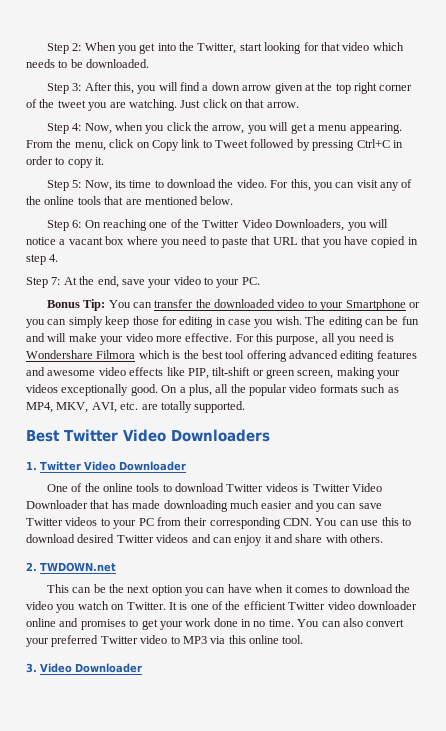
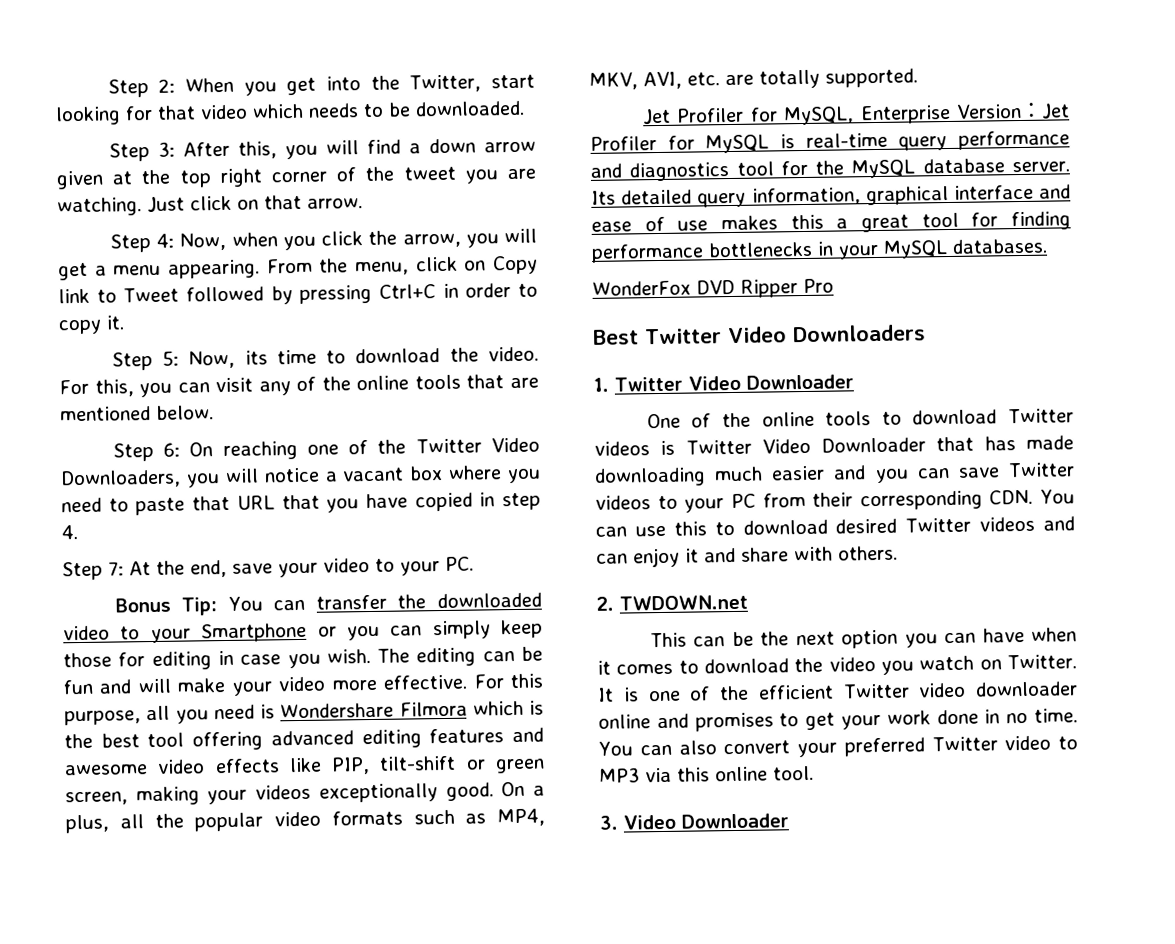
(246, 407) none -> [642,102,1070,126] [590,130,1070,154] [590,158,1071,182] [591,184,1071,208] [591,211,1071,233] [591,238,1048,263] [592,278,834,298] // Jet Profiler for MySQL, Enterprise Version：Jet Profiler for MySQL is real-time query performance and diagnostics tool for the MySQL database server. Its detailed query information, graphical interface and ease of use makes this a great tool for finding performance bottlenecks in your MySQL databases. // WonderFox DVD Ripper Pro

